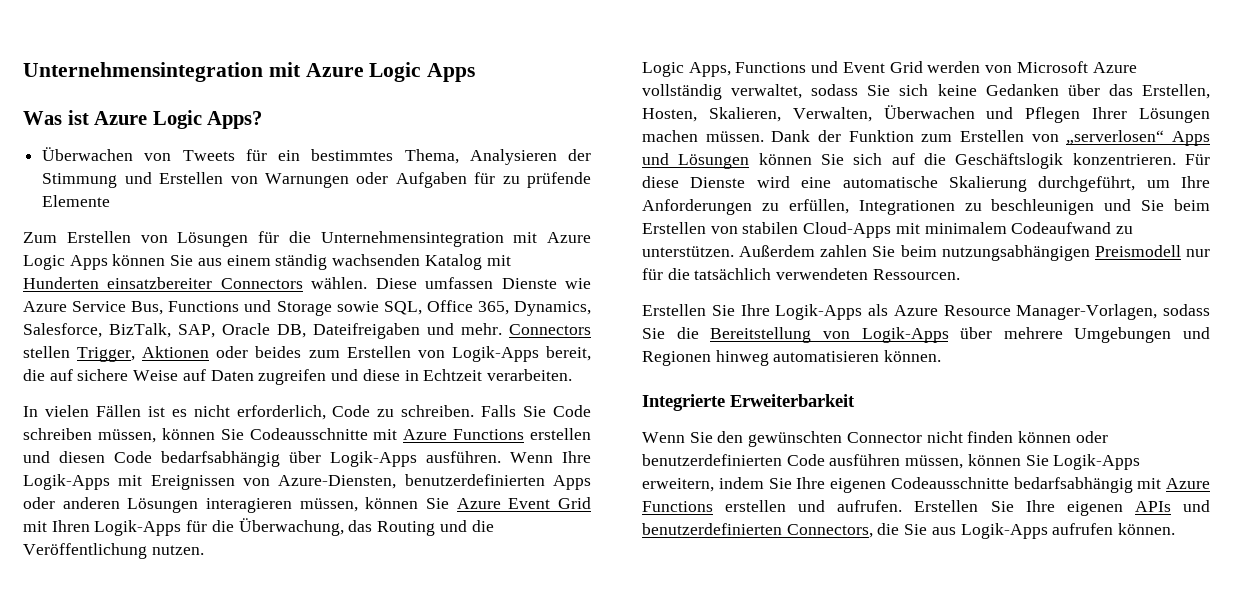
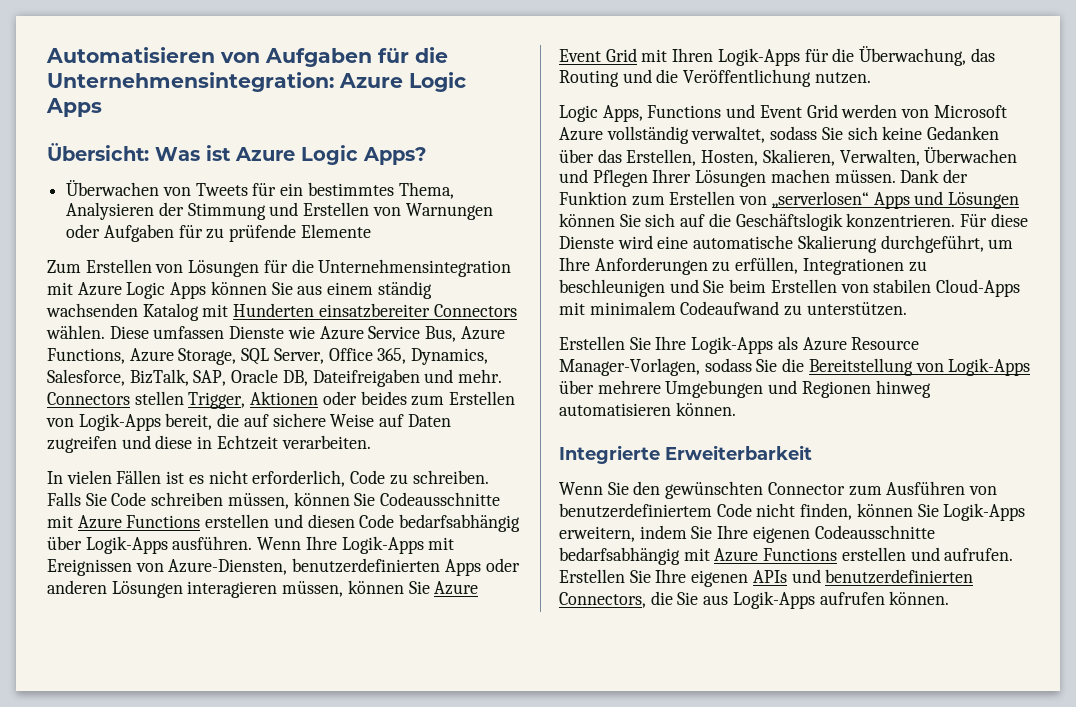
[23,62,301,82] Unternehmensintegration mit -> [46,47,448,67] [47,72,334,92] Automatisieren von Aufgaben für die Unternehmensintegration:
(476, 72) none -> [47,143,149,161] Übersicht:
[168,300,422,316] Functions und Storage sowie SQL, -> [460,326,505,340] [47,348,324,365] Azure Functions, Azure Storage, SQL Server,
[739,245,1210,261] [642,268,960,280] Außerdem zahlen Sie beim nutzungsabhängigen Preismodell nur für die tatsächlich verwendeten Ressourcen. -> (907, 309) none
[926,431,1108,443] [642,454,964,469] nicht finden können oder benutzerdefinierten Code ausführen müssen, -> [848,481,998,496] [559,503,853,520] zum Ausführen von benutzerdefiniertem Code nicht finden,

